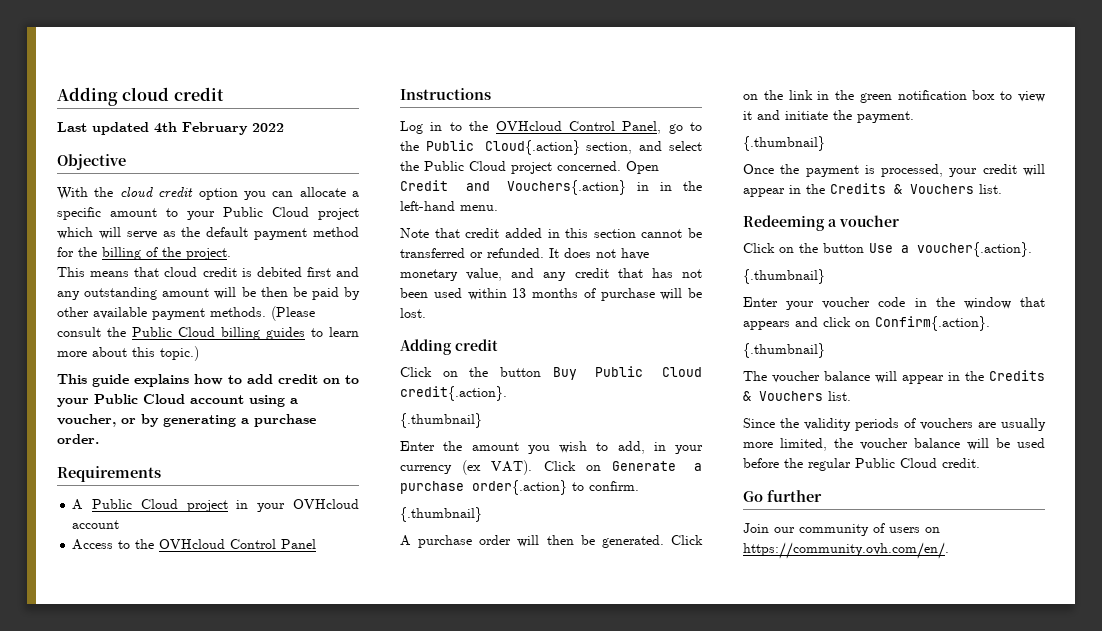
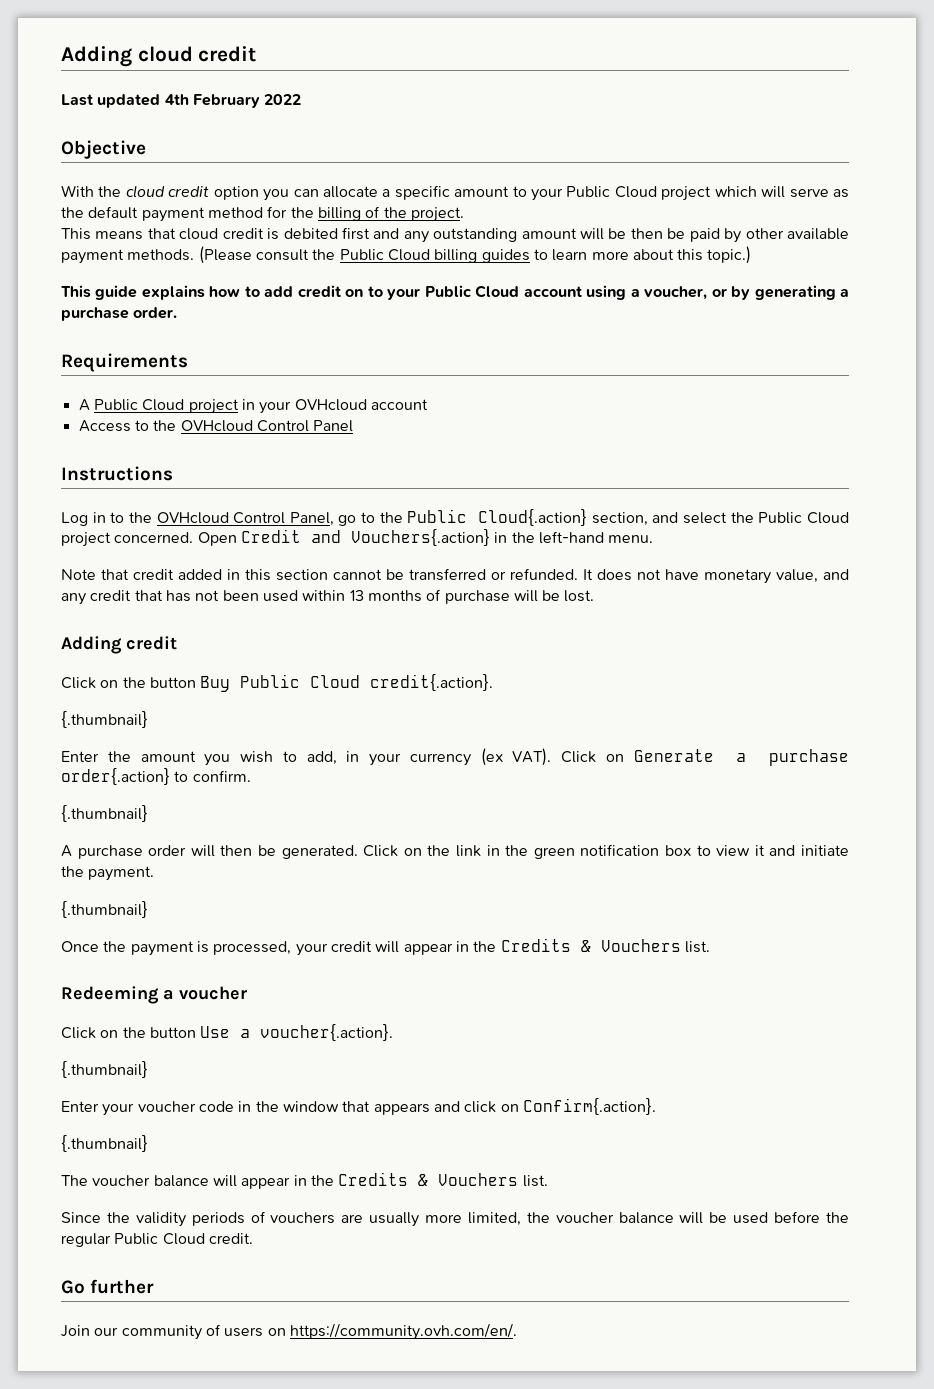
[660,182,673,191] in -> (508, 537) none

